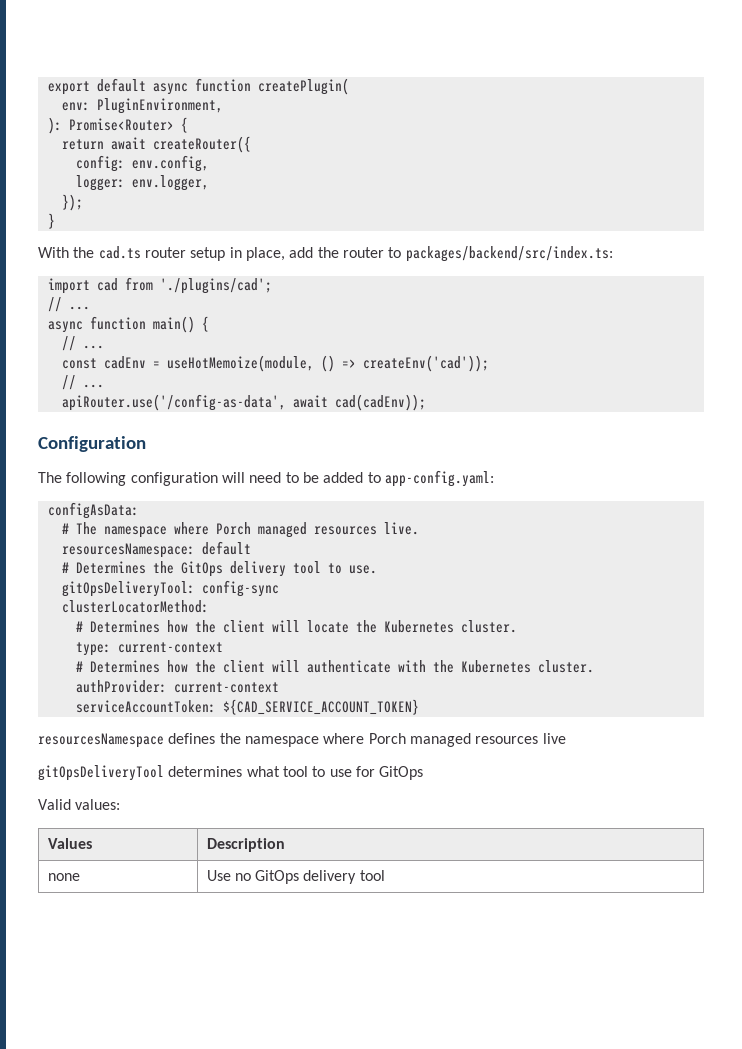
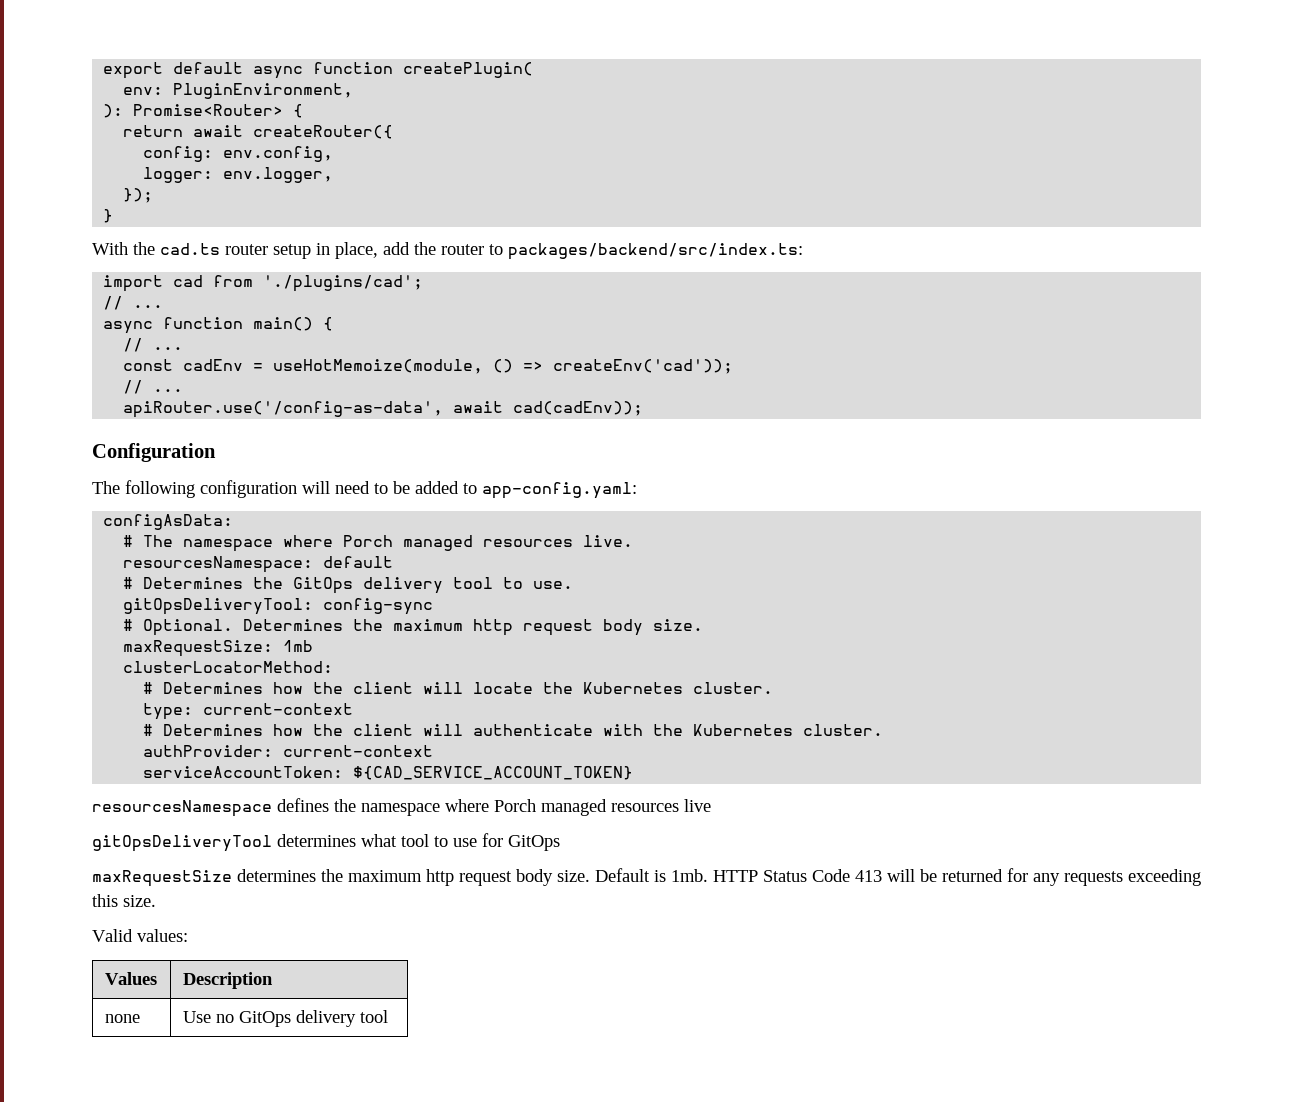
(279, 588) none -> [123,619,704,636] [123,640,314,657] // # Optional. Determines the maximum http request body size. // maxRequestSize: 1mb
(424, 773) none -> [92,868,1201,887] [92,894,156,907] // maxRequestSize determines the maximum http request body size. Default is 1mb. HTTP Status Code 413 will be returned for any requests exceeding this size.

